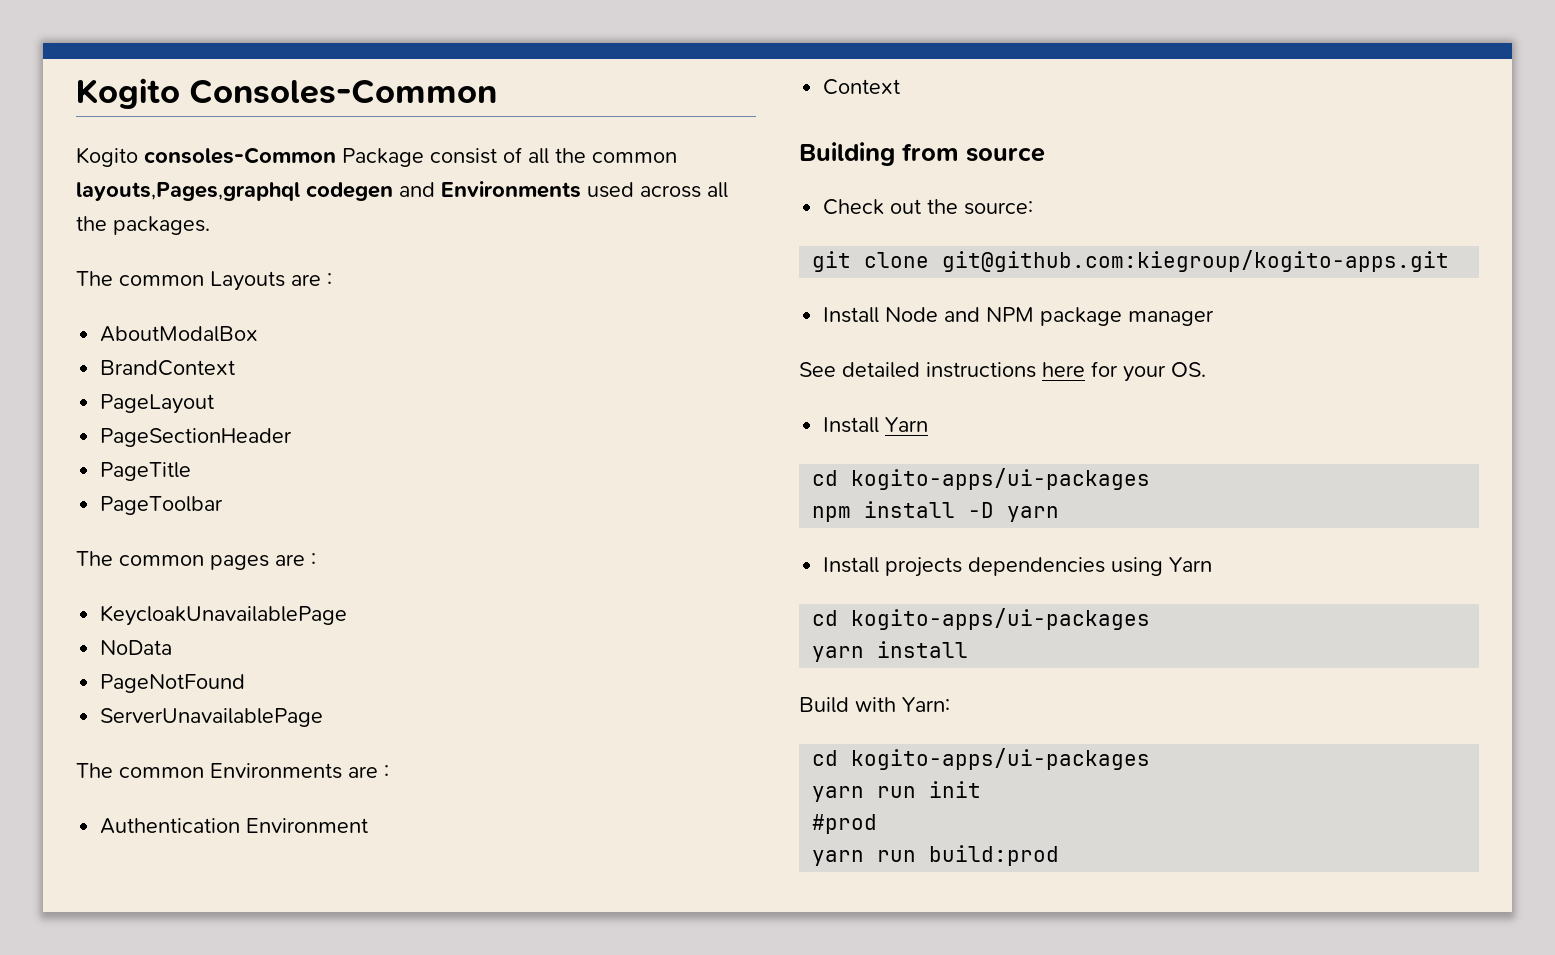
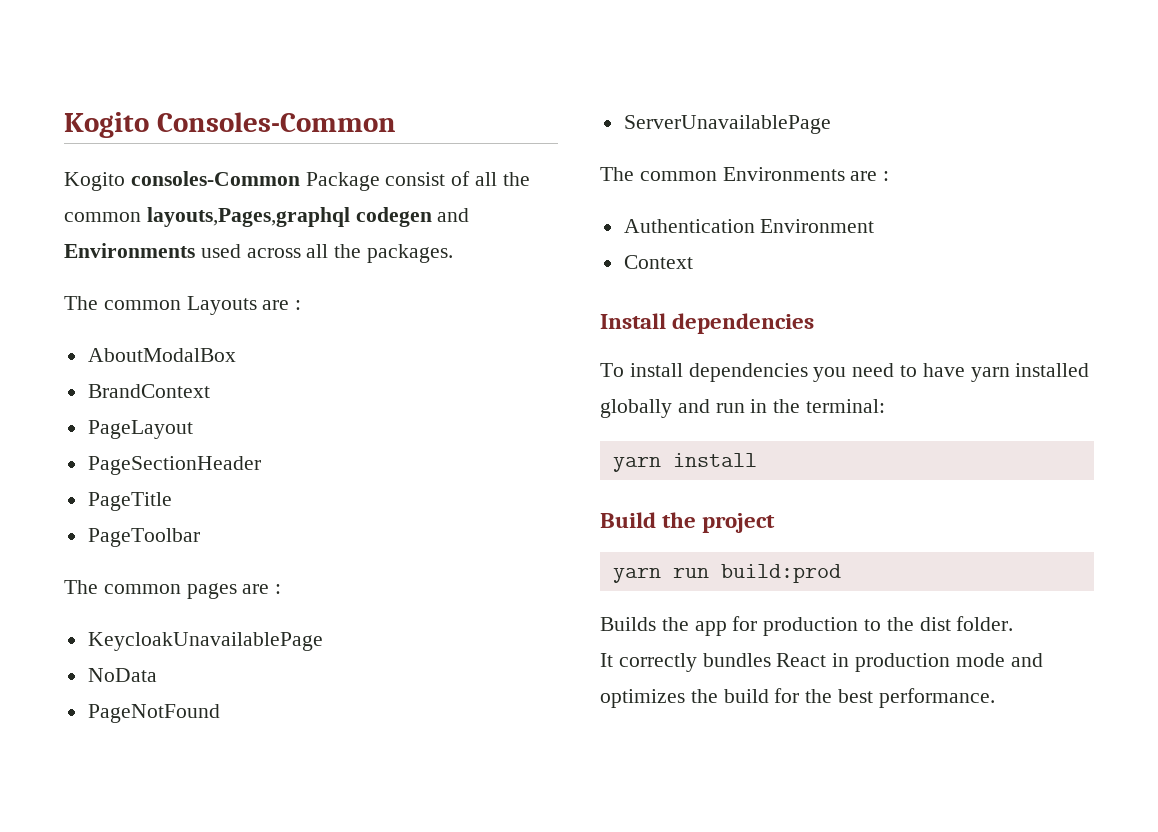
[799,142,1045,166] [823,199,1034,215] [812,250,1450,272] [823,307,1215,326] [799,361,1206,382] [823,417,929,433] [812,468,1151,490] [812,501,1060,522] [823,557,1213,577] [812,608,1151,630] [812,641,969,662] [799,697,950,713] [812,748,1151,770] [812,781,982,802] [812,814,878,834] [812,845,1060,866] Building from source // Check out the source: // git clone git@github.com:kiegroup/kogito-apps.git // Install Node and NPM package manager // See detailed instructions here for your OS. // Install Yarn // cd kogito-apps/ui-packages // npm install -D yarn // Install projects dependencies using Yarn // cd kogito-apps/ui-packages // yarn install // Build with Yarn: // cd kogito-apps/ui-packages // yarn run init // #prod // yarn run build:prod -> [600,313,815,334] [600,363,1090,382] [600,399,886,418] [612,453,757,472] [600,512,776,533] [612,564,841,583] [600,616,1014,636] [600,653,1043,672] [600,688,995,708] Install dependencies // To install dependencies you need to have yarn installed globally and run in the terminal: // yarn install // Build the project // yarn run build:prod // Builds the app for production to the dist folder. // It correctly bundles React in production mode and optimizes the build for the best performance.

